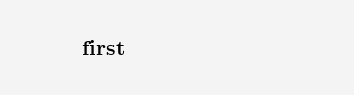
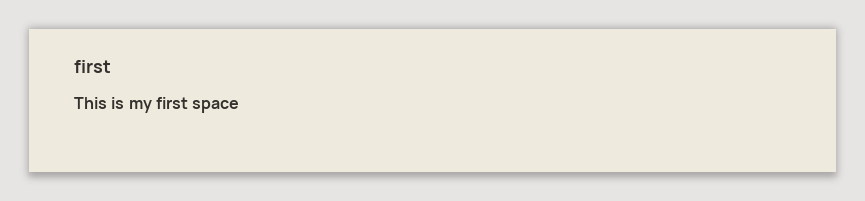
[82,40,125,55] first -> [74,60,111,73] [74,97,240,113] first // This is my first space

